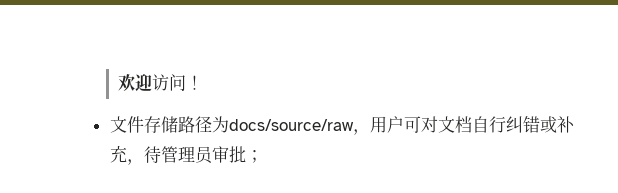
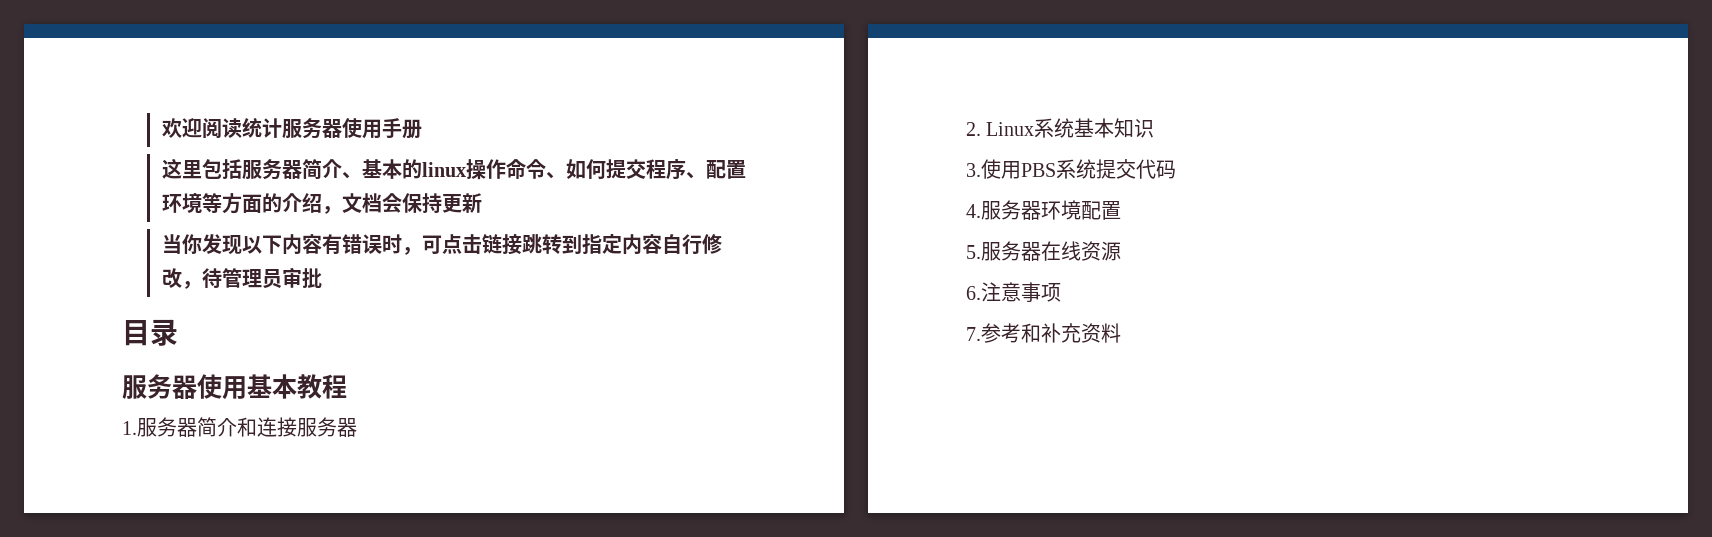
[152,74,204,91] [109,116,574,135] [109,145,263,165] 访问！ // 文件存储路径为docs/source/raw，用户可对文档自行纠错或补充，待管理员审批； -> [201,117,422,139] [161,158,746,180] [161,193,482,214] [161,234,722,255] [161,267,322,289] [122,319,178,346] [122,374,347,400] [122,417,357,437] [966,118,1155,138] [966,159,1176,179] [966,200,1121,220] [966,241,1121,261] [966,282,1061,302] [966,323,1121,343] 阅读统计服务器使用手册 // 这里包括服务器简介、基本的linux操作命令、如何提交程序、配置环境等方面的介绍，文档会保持更新 // 当你发现以下内容有错误时，可点击链接跳转到指定内容自行修改，待管理员审批 // 目录 // 服务器使用基本教程 // 1.服务器简介和连接服务器 // 2. Linux系统基本知识 // 3.使用PBS系统提交代码 // 4.服务器环境配置 // 5.服务器在线资源 // 6.注意事项 // 7.参考和补充资料

